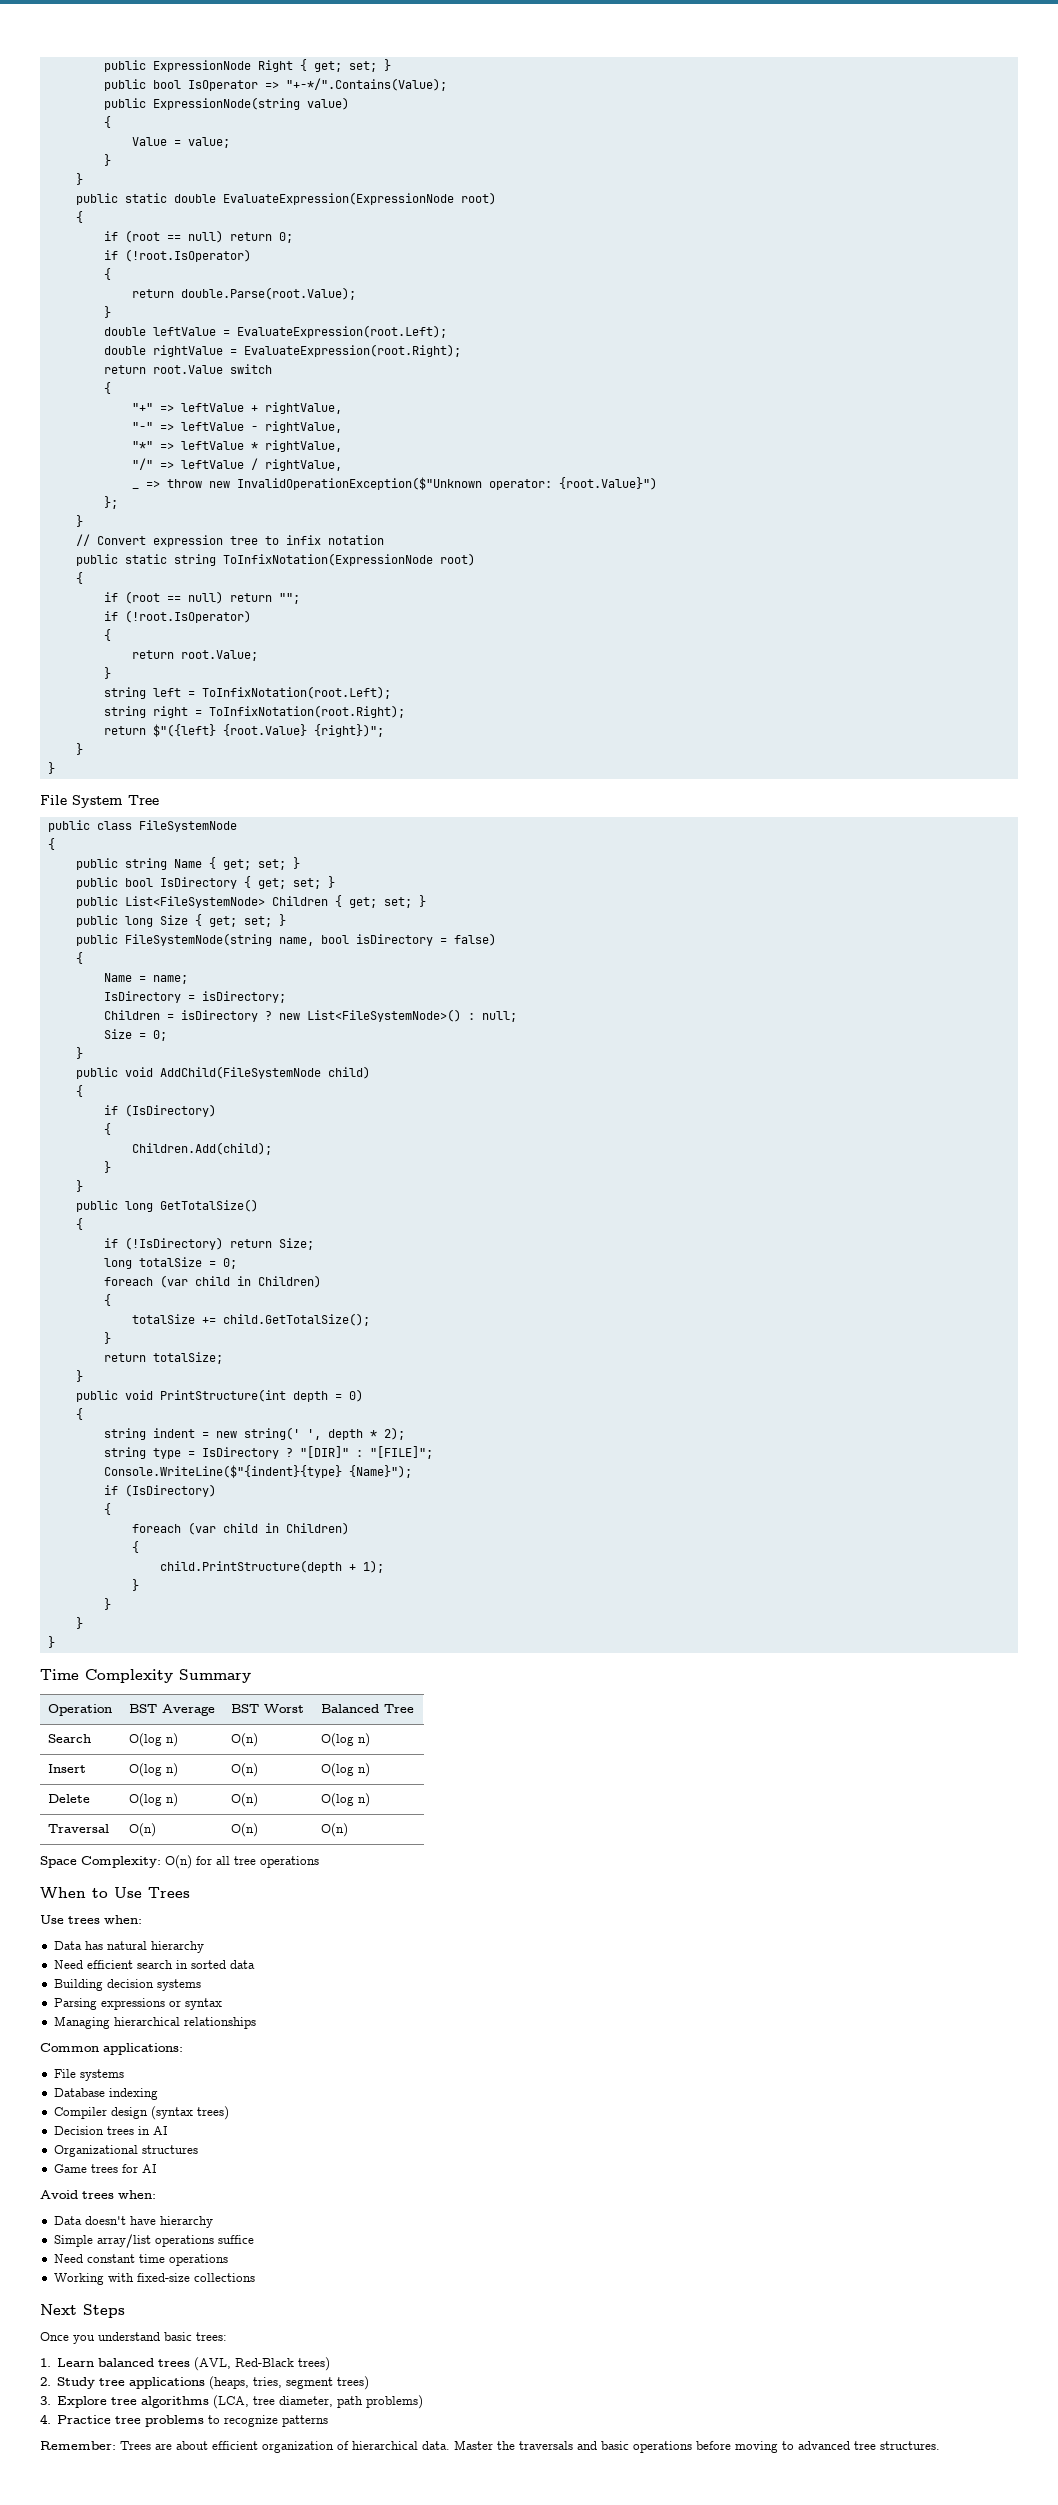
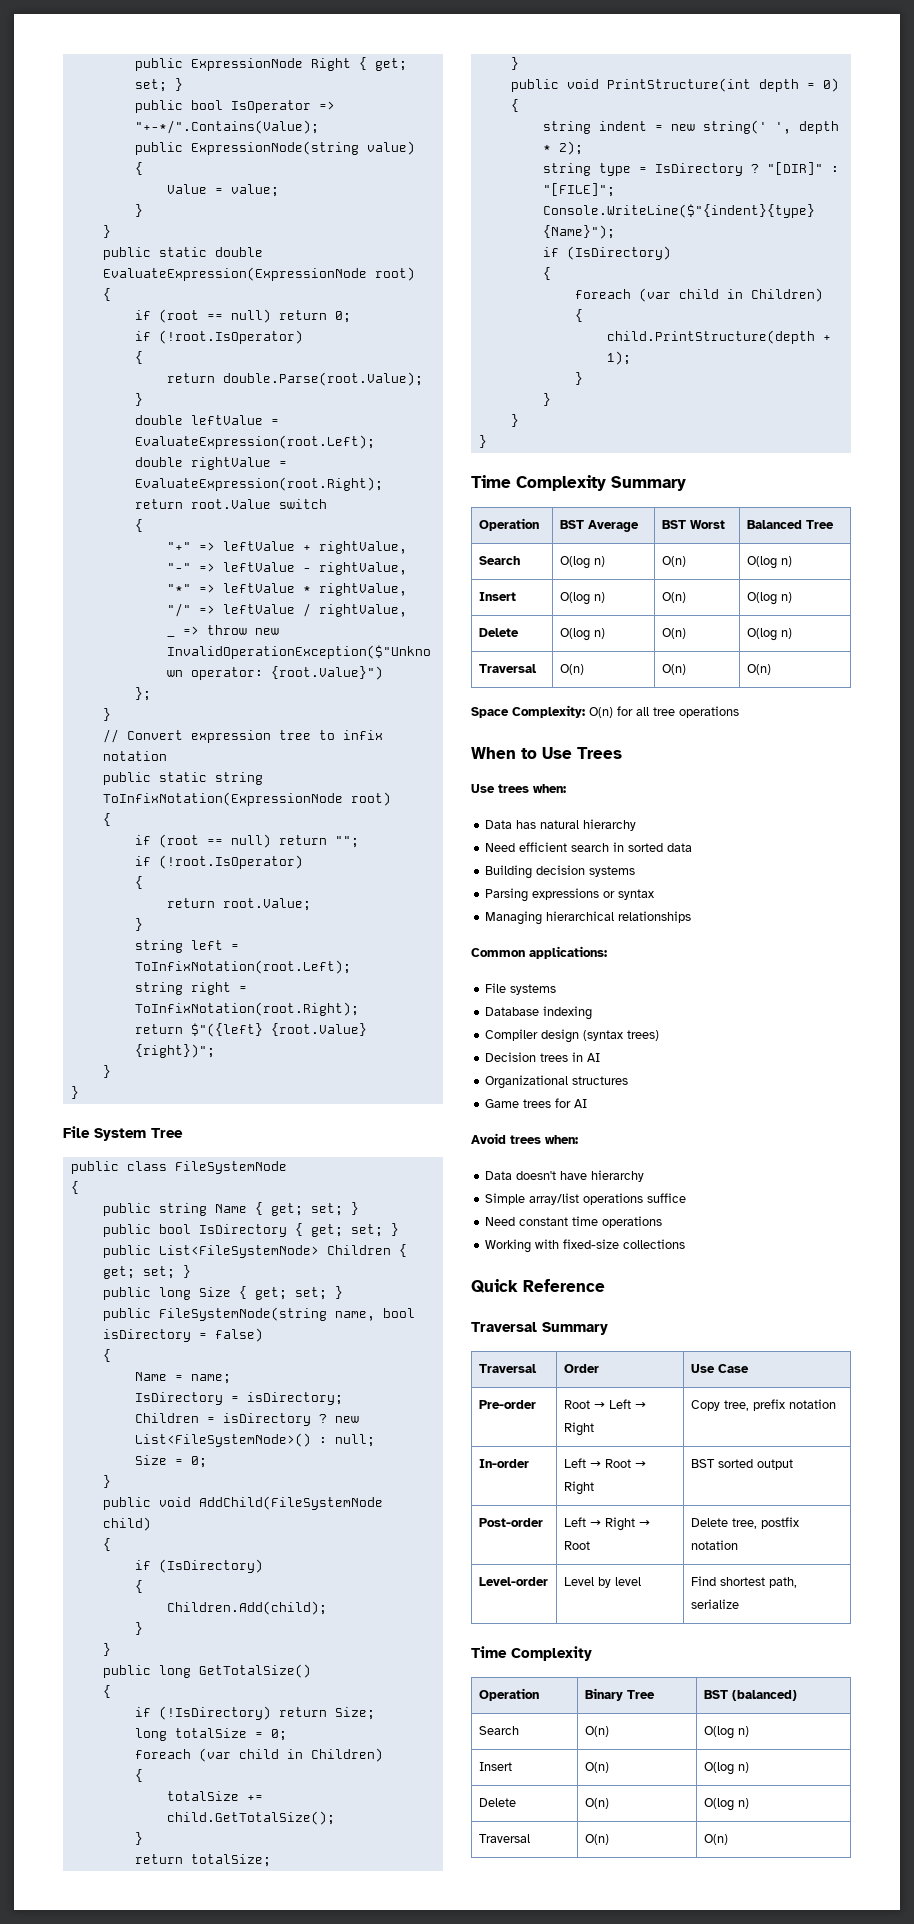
[40,2304,125,2318] [40,2332,227,2344] [40,2357,331,2371] [40,2376,370,2390] [40,2395,424,2409] [40,2414,329,2427] [40,2440,940,2453] Next Steps // Once you understand basic trees: // 1. Learn balanced trees (AVL, Red-Black trees) // 2. Study tree applications (heaps, tries, segment trees) // 3. Explore tree algorithms (LCA, tree diameter, path problems) // 4. Practice tree problems to recognize patterns // Remember: Trees are about efficient organization of hierarchical data. Master the traversals and basic operations before moving to advanced tree structures. -> [471,1279,605,1293] [471,1322,608,1335] [478,1364,537,1373] [563,1364,599,1373] [690,1364,749,1373] [478,1400,536,1409] [563,1399,646,1409] [563,1422,594,1436] [690,1399,836,1411] [478,1459,529,1468] [563,1458,646,1468] [563,1481,594,1495] [690,1459,793,1470] [478,1518,543,1527] [563,1517,650,1531] [563,1541,590,1550] [690,1517,799,1529] [690,1540,738,1550] [478,1577,548,1586] [563,1577,641,1588] [690,1576,797,1588] [690,1599,739,1609] [471,1646,592,1661] [478,1688,539,1701] [584,1688,655,1701] [703,1690,797,1701] [478,1726,519,1735] [584,1726,609,1737] [703,1726,749,1739] [478,1762,512,1771] [584,1762,609,1773] [703,1762,749,1775] [478,1798,516,1807] [584,1798,609,1809] [703,1798,749,1811] [478,1834,530,1843] [584,1834,609,1845] [703,1834,728,1845] Quick Reference // Traversal Summary // Traversal | Order | Use Case // Pre-order | Root → Left → Right | Copy tree, prefix notation // In-order | Left → Root → Right | BST sorted output // Post-order | Left → Right → Root | Delete tree, postfix notation // Level-order | Level by level | Find shortest path, serialize // Time Complexity // Operation | Binary Tree | BST (balanced) // Search | O(n) | O(log n) // Insert | O(n) | O(log n) // Delete | O(n) | O(log n) // Traversal | O(n) | O(n)

